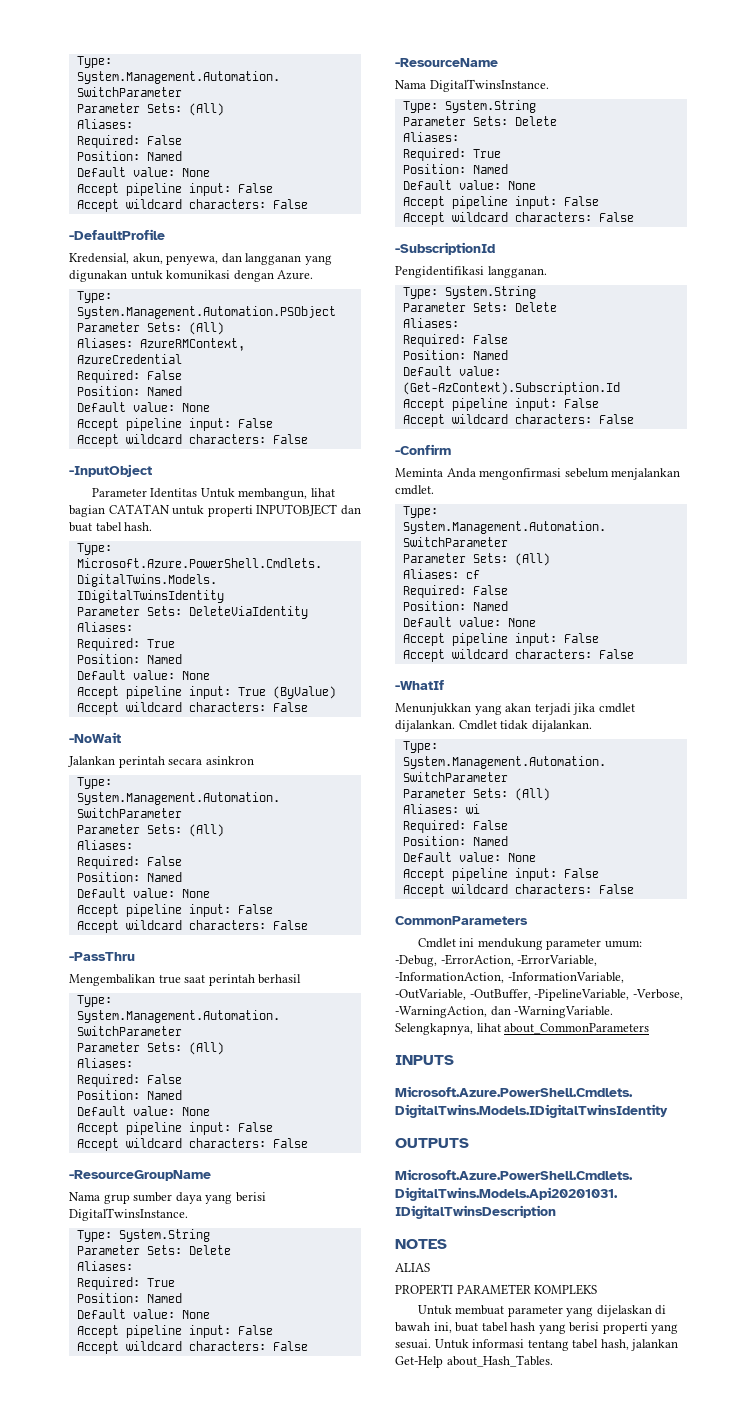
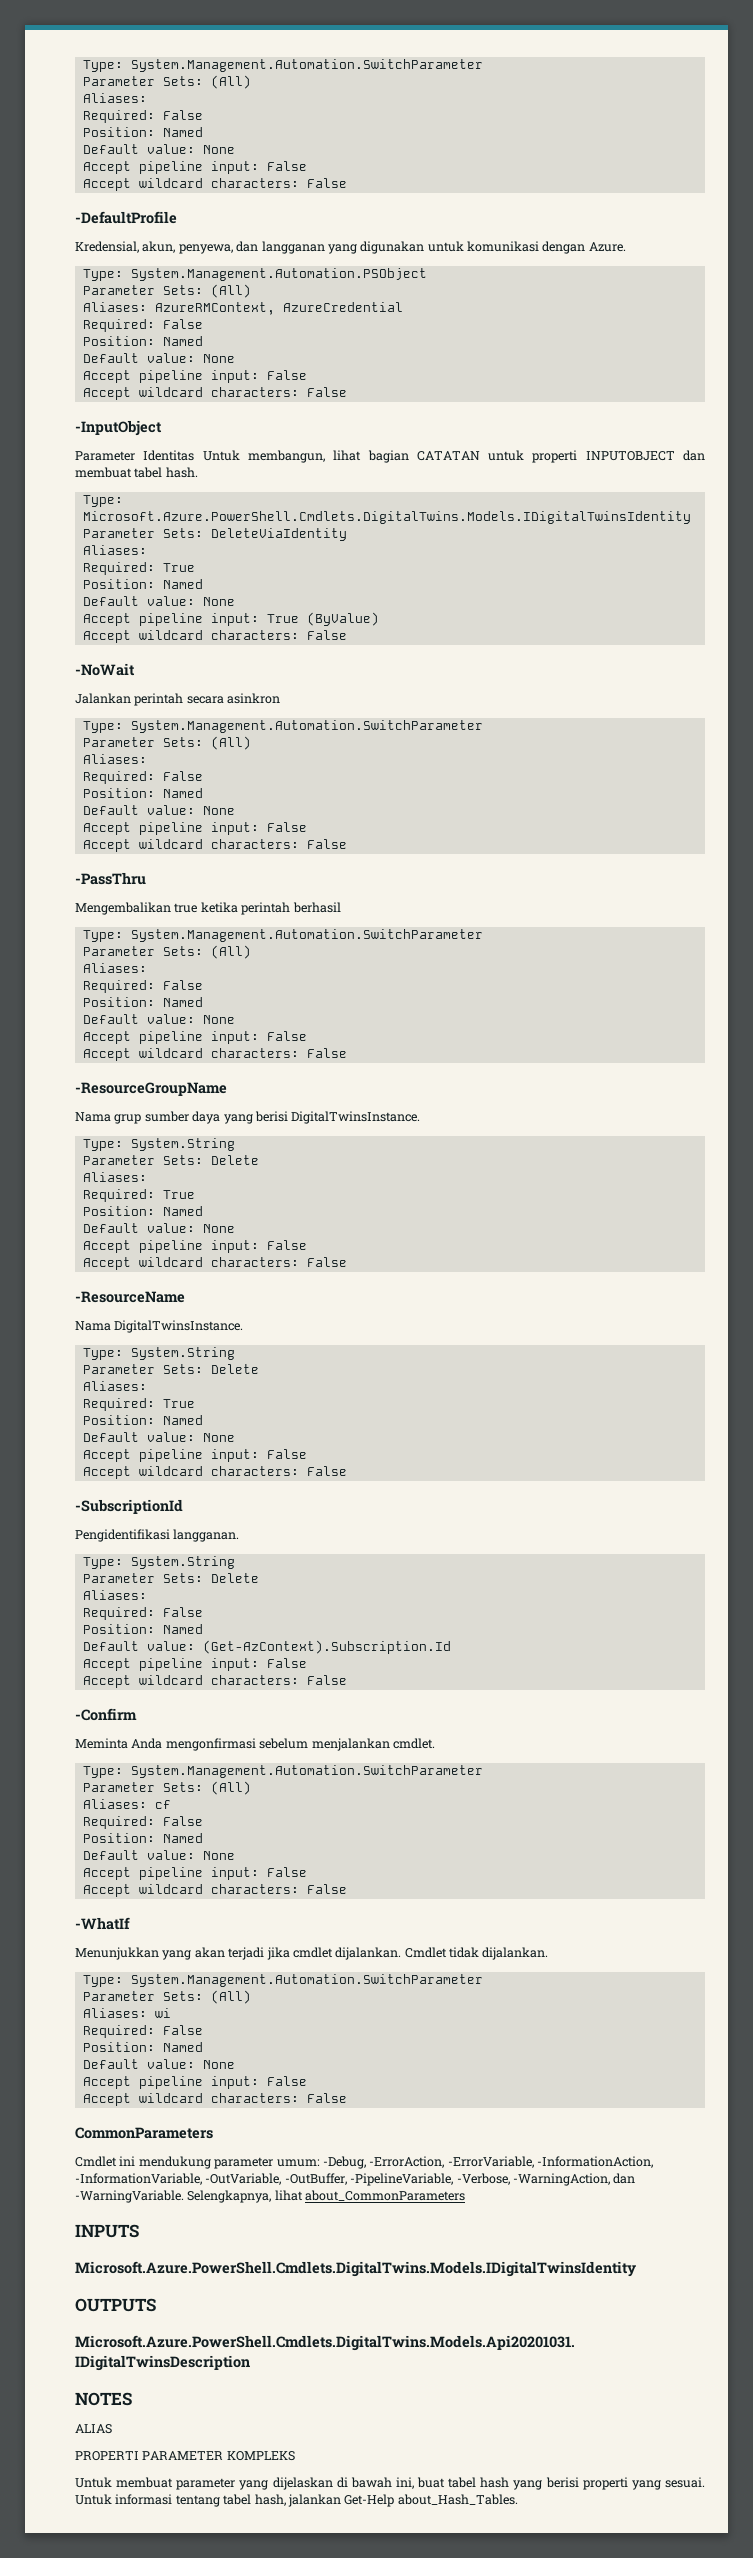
[69,522,92,532] buat -> [75,467,132,478] membuat
[184,975,206,983] saat -> [200,902,238,913] ketika

